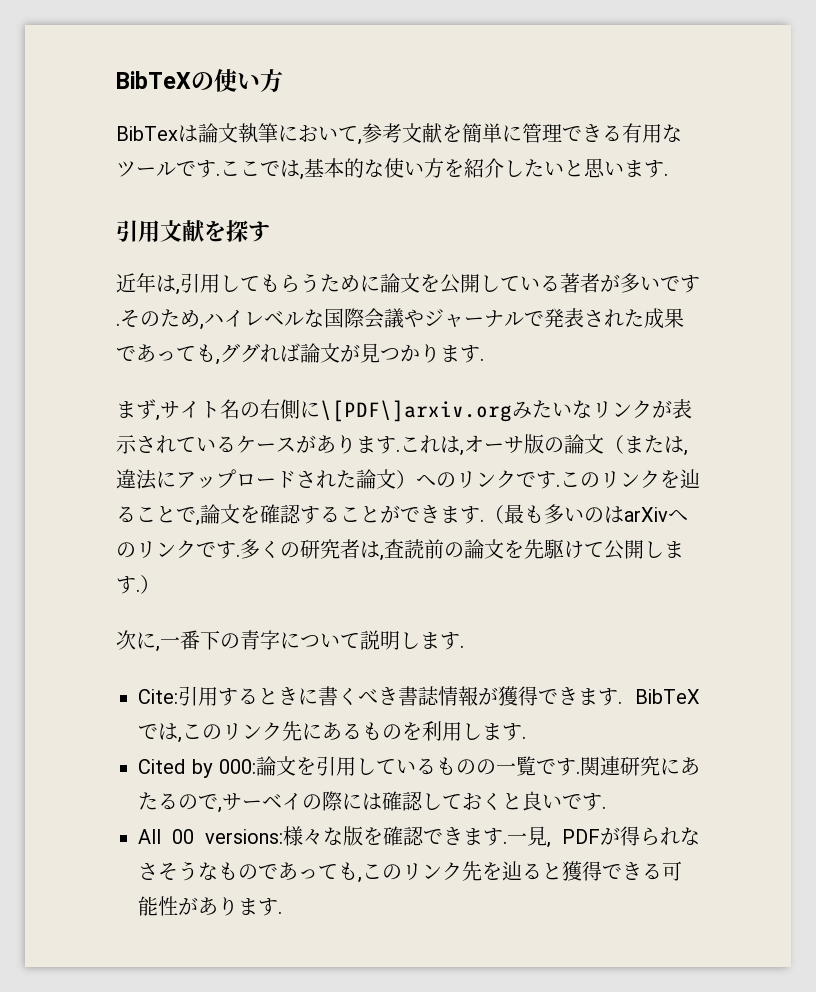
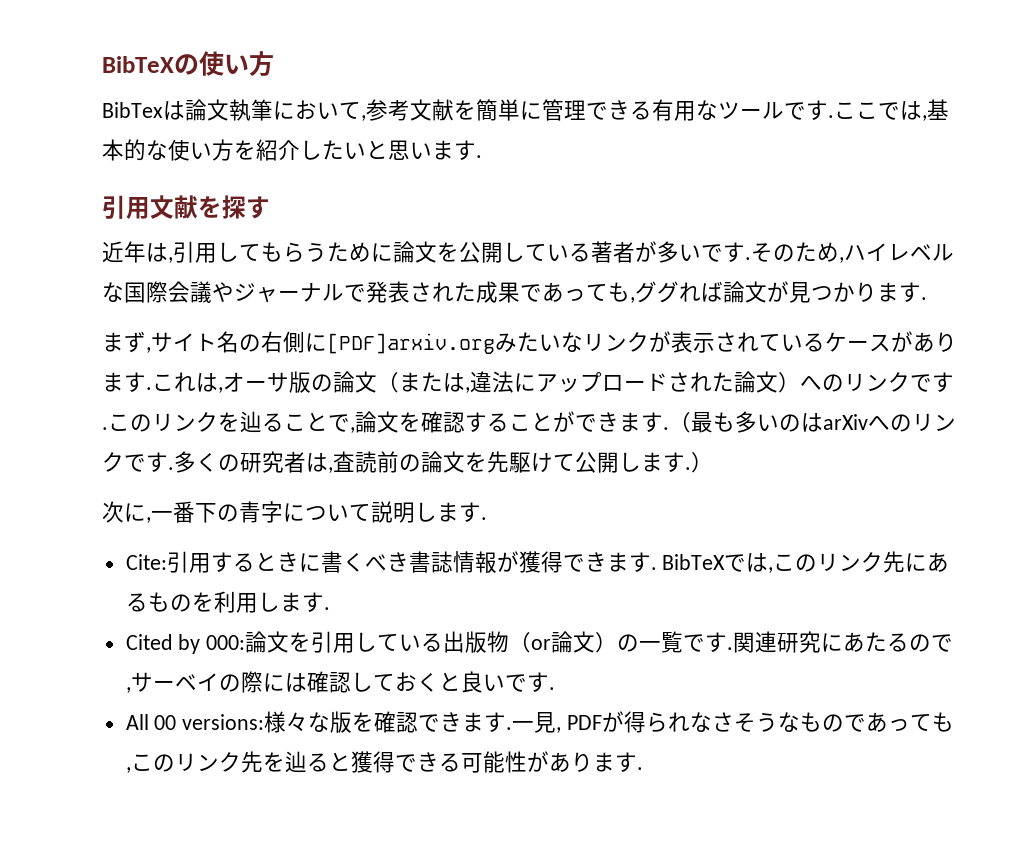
[320,400,512,422] \[PDF\]arxiv.org -> [327,333,495,354] [PDF]arxiv.org
[436,757,477,775] もの -> [443,631,618,653] 出版物（or論文）

